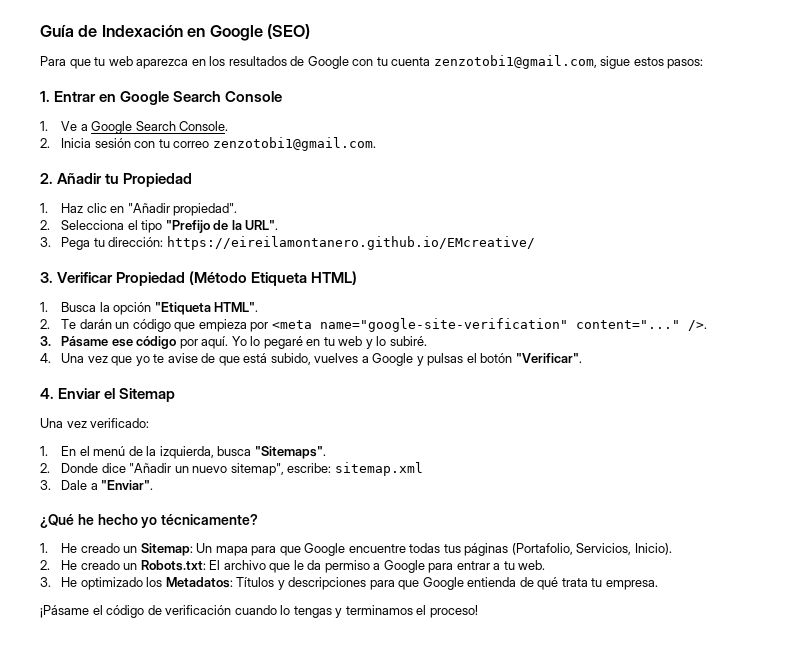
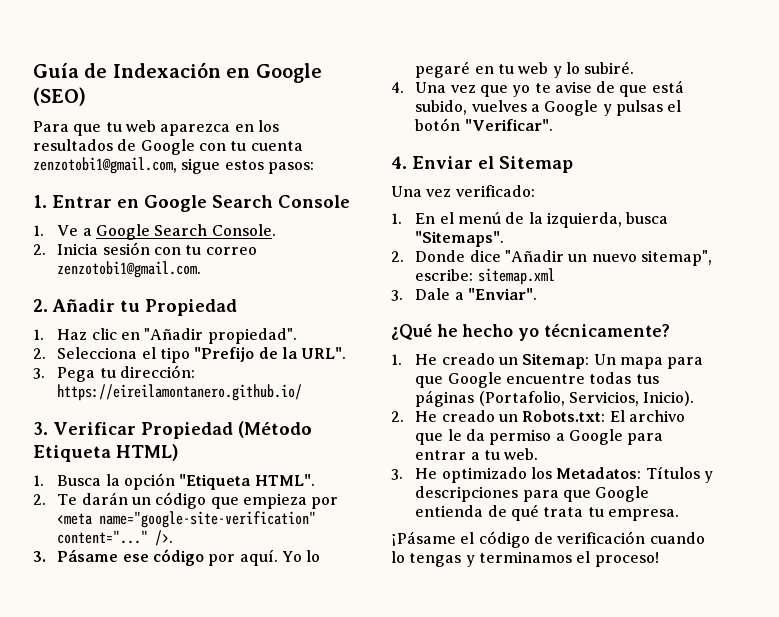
[166,236,535,250] https://eireilamontanero.github.io/EMcreative/ -> [57,384,303,401] https://eireilamontanero.github.io/

